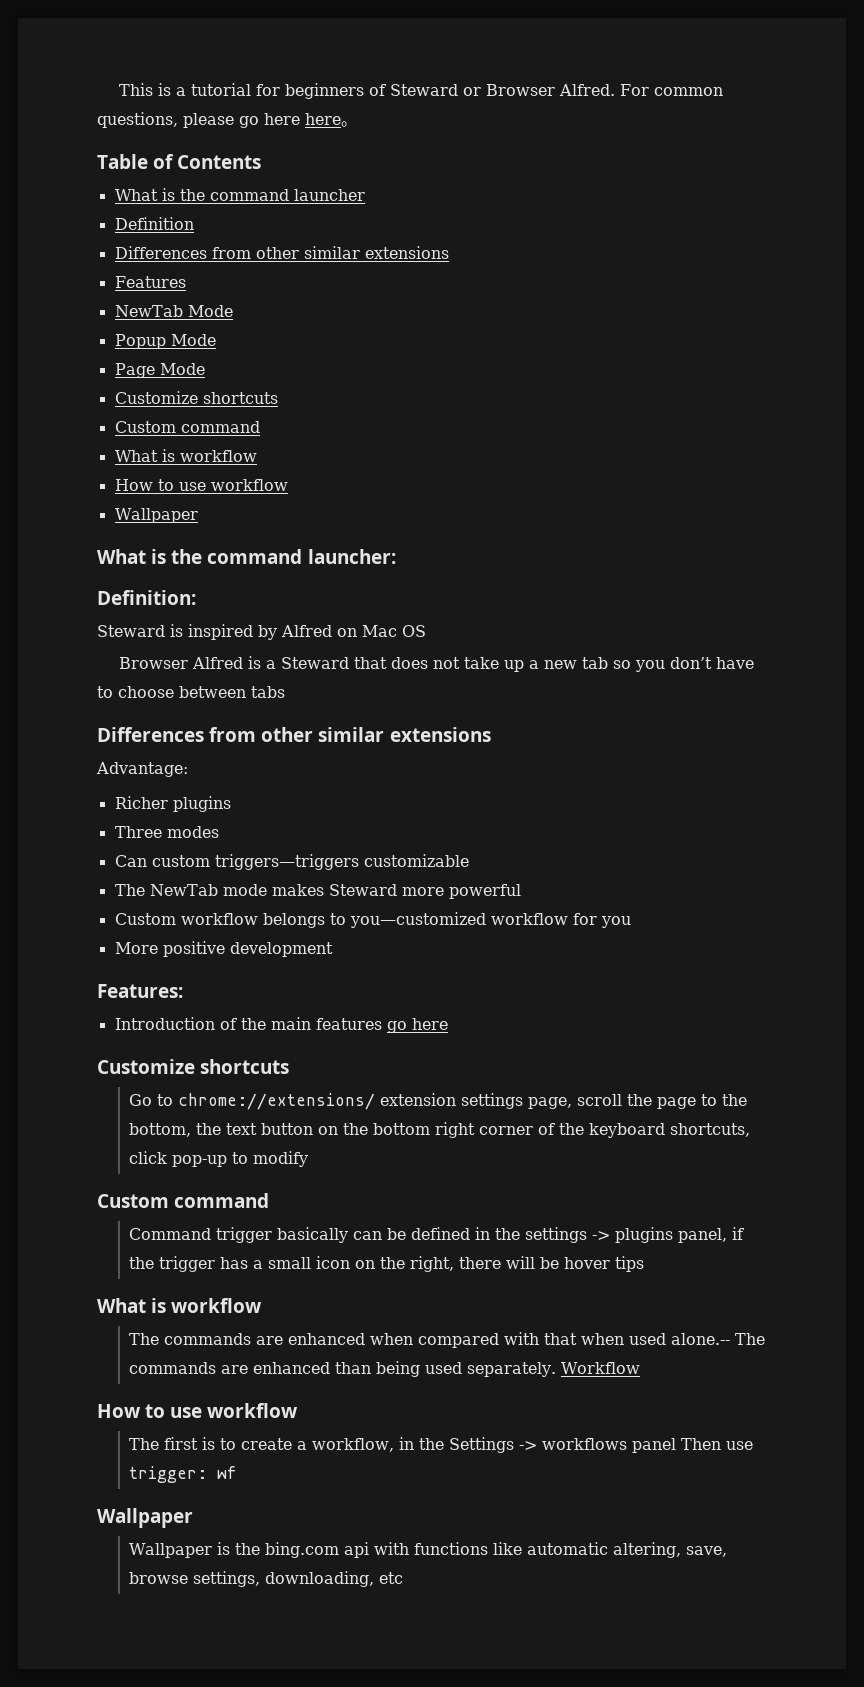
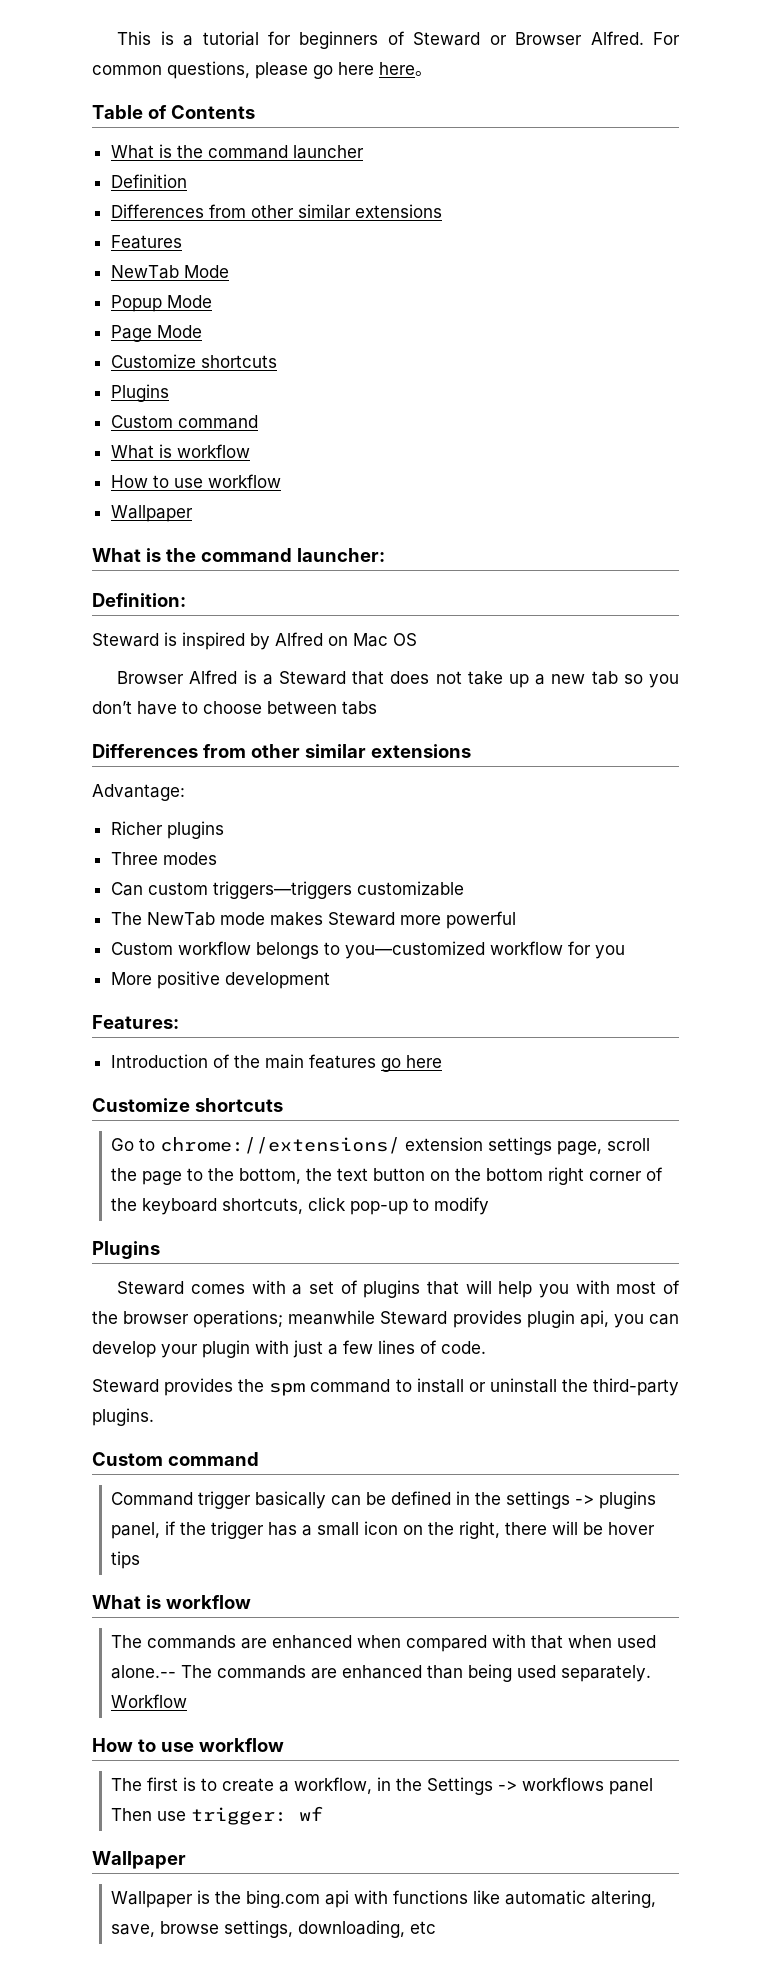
(278, 398) none -> [110,384,169,402] // Plugins
(308, 1159) none -> [92,1241,160,1259] [117,1280,680,1298] [92,1310,679,1328] [92,1340,486,1358] [92,1378,680,1396] [92,1408,154,1426] // Plugins // Steward comes with a set of plugins that will help you with most of the browser operations; meanwhile Steward provides plugin api, you can develop your plugin with just a few lines of code. // Steward provides the spm command to install or uninstall the third-party plugins.

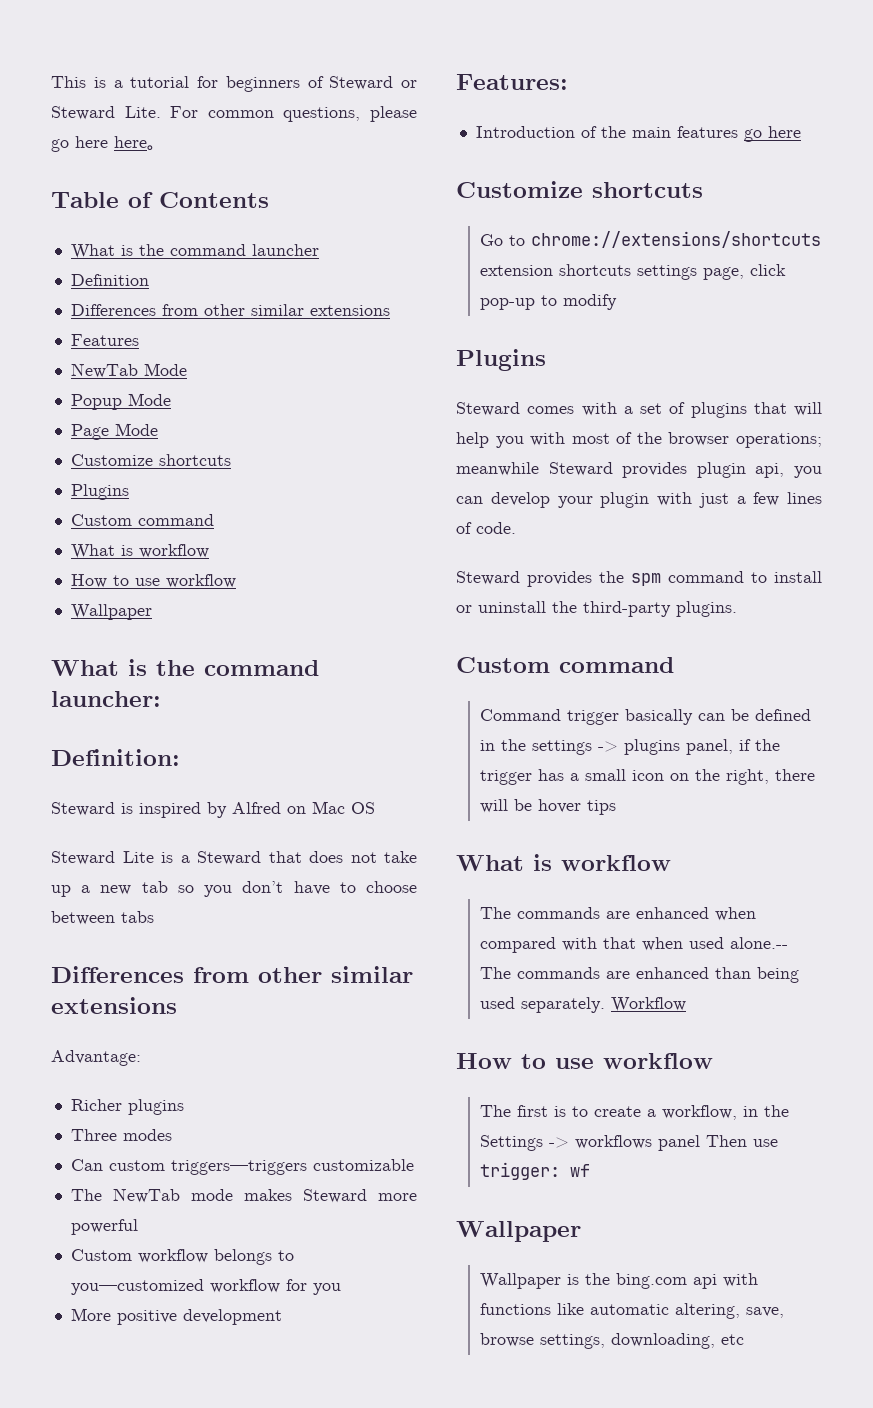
[515,31,644,45] Browser Alfred. -> [51,106,161,120] Steward Lite.
[117,670,238,684] Browser Alfred -> [51,851,154,865] Steward Lite
[160,1137,651,1155] [111,1167,664,1185] [111,1198,304,1215] chrome://extensions/ extension settings page, scroll the page to the bottom, the text button on the bottom right corner of the keyboard shortcuts, -> [531,231,822,248] [480,264,745,280] chrome://extensions/shortcuts extension shortcuts settings page,

